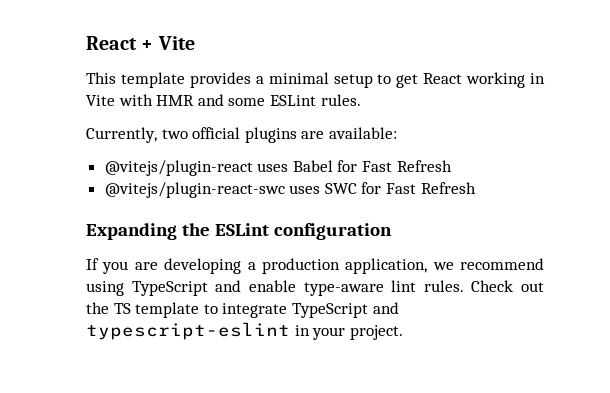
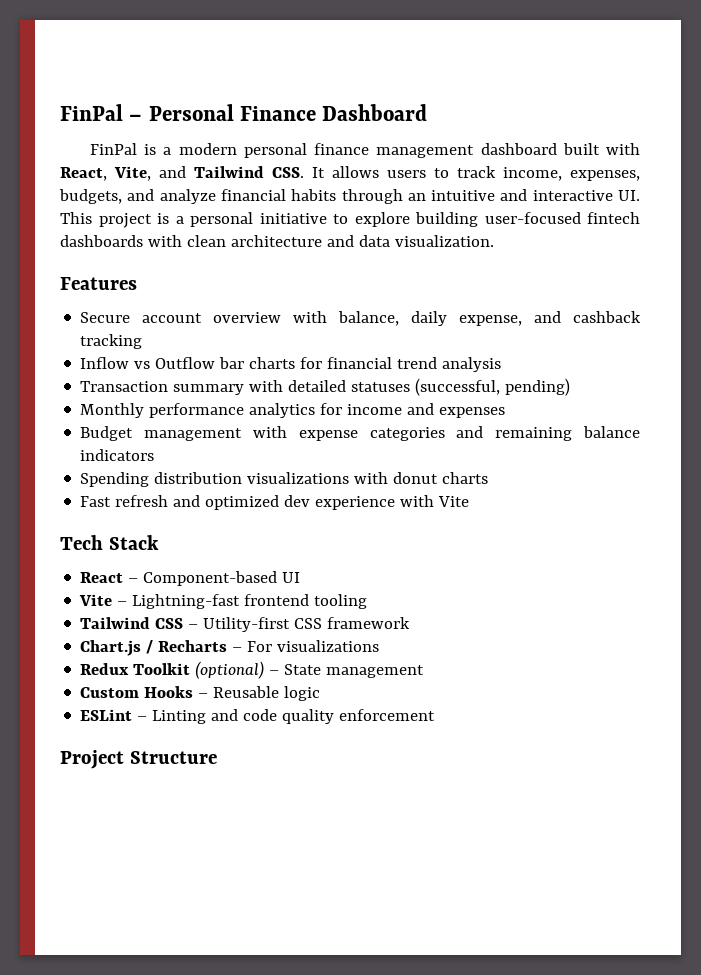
[86,36,195,50] [86,72,545,88] [86,94,361,106] [86,127,397,143] [104,160,452,176] [104,182,476,198] [86,223,392,240] [86,258,544,274] [86,280,544,296] [86,302,399,318] [86,322,403,340] React + Vite // This template provides a minimal setup to get React working in Vite with HMR and some ESLint rules. // Currently, two official plugins are available: // @vitejs/plugin-react uses Babel for Fast Refresh // @vitejs/plugin-react-swc uses SWC for Fast Refresh // Expanding the ESLint configuration // If you are developing a production application, we recommend using TypeScript and enable type-aware lint rules. Check out the TS template to integrate TypeScript and typescript-eslint in your project. -> [60,104,428,121] [89,143,640,158] [60,166,640,181] [59,189,640,204] [60,212,640,228] [60,235,494,247] [60,277,137,290] [80,311,641,326] [80,334,143,349] [80,357,502,372] [80,378,571,396] [80,403,506,418] [80,426,640,441] [80,449,155,461] [80,472,489,487] [80,495,470,510] [60,535,159,550] [80,571,301,586] [79,594,368,609] [80,617,411,632] [80,640,380,656] [80,661,425,679] [80,686,321,701] [80,709,436,724] [60,750,217,769] FinPal – Personal Finance Dashboard // FinPal is a modern personal finance management dashboard built with React, Vite, and Tailwind CSS. It allows users to track income, expenses, budgets, and analyze financial habits through an intuitive and interactive UI. This project is a personal initiative to explore building user-focused fintech dashboards with clean architecture and data visualization. // Features // Secure account overview with balance, daily expense, and cashback tracking // Inflow vs Outflow bar charts for financial trend analysis // Transaction summary with detailed statuses (successful, pending) // Monthly performance analytics for income and expenses // Budget management with expense categories and remaining balance indicators // Spending distribution visualizations with donut charts // Fast refresh and optimized dev experience with Vite // Tech Stack // React – Component-based UI // Vite – Lightning-fast frontend tooling // Tailwind CSS – Utility-first CSS framework // Chart.js / Recharts – For visualizations // Redux Toolkit (optional) – State management // Custom Hooks – Reusable logic // ESLint – Linting and code quality enforcement // Project Structure

